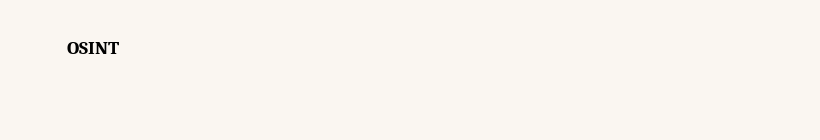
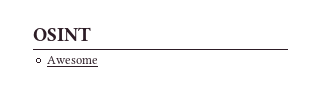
(119, 48) none -> [46,56,98,64] // Awesome

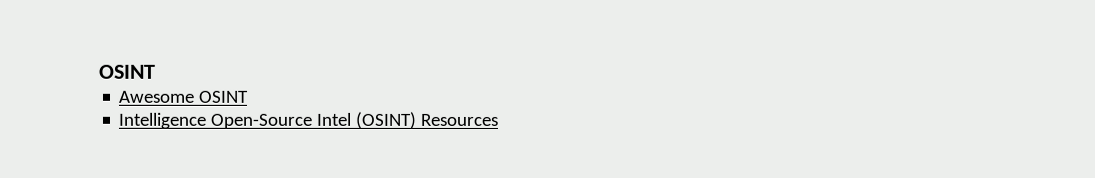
(98, 60) none -> [198,90,249,103] [118,111,499,129] OSINT // Intelligence Open-Source Intel (OSINT) Resources

